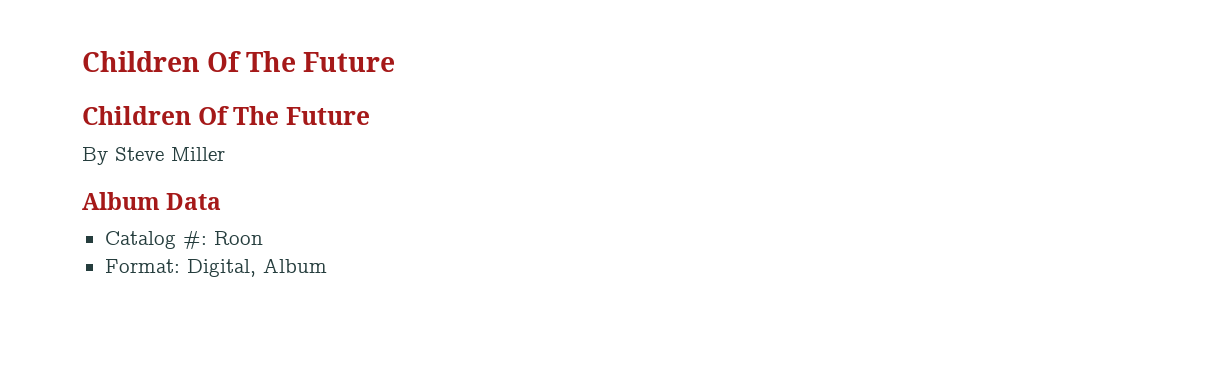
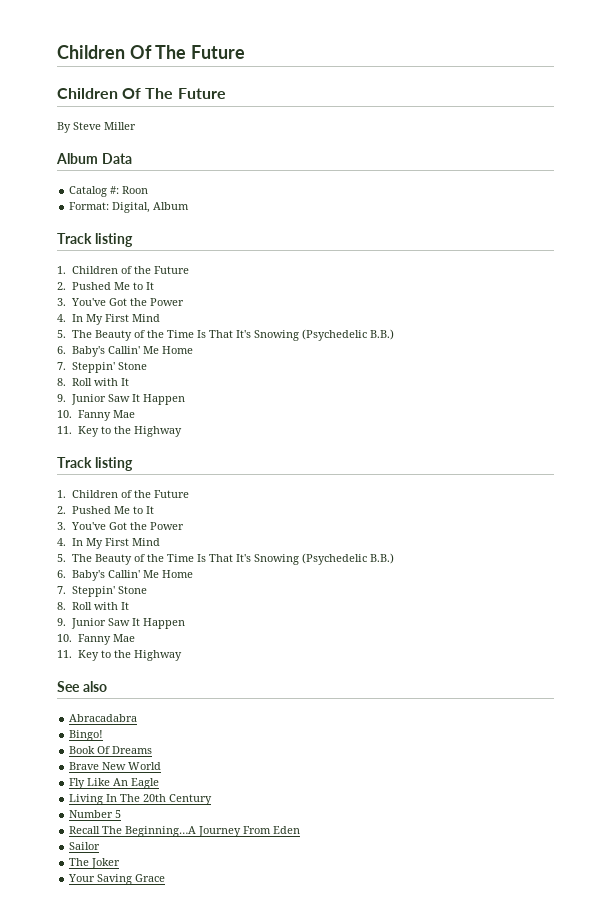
(327, 265) none -> [57,233,133,247] [57,266,190,274] [57,282,155,290] [57,298,185,306] [57,314,161,325] [57,329,395,341] [57,346,194,357] [57,362,148,373] [57,378,130,386] [57,394,186,405] [57,410,135,421] [57,426,182,437] [57,457,133,471] [57,490,190,498] [57,506,155,514] [57,522,185,530] [57,538,161,549] [57,553,395,565] [57,570,194,581] [57,586,148,597] [57,602,130,610] [57,618,186,629] [57,634,135,645] [57,650,182,661] [57,681,107,692] [69,714,138,722] [69,730,104,741] [69,746,153,754] [69,762,162,770] [69,778,160,789] [69,794,213,805] [69,810,122,818] [69,826,301,837] [69,842,101,850] [69,858,121,869] [68,874,166,885] // Track listing // 1. Children of the Future // 2. Pushed Me to It // 3. You've Got the Power // 4. In My First Mind // 5. The Beauty of the Time Is That It's Snowing (Psychedelic B.B.) // 6. Baby's Callin' Me Home // 7. Steppin' Stone // 8. Roll with It // 9. Junior Saw It Happen // 10. Fanny Mae // 11. Key to the Highway // Track listing // 1. Children of the Future // 2. Pushed Me to It // 3. You've Got the Power // 4. In My First Mind // 5. The Beauty of the Time Is That It's Snowing (Psychedelic B.B.) // 6. Baby's Callin' Me Home // 7. Steppin' Stone // 8. Roll with It // 9. Junior Saw It Happen // 10. Fanny Mae // 11. Key to the Highway // See also // Abracadabra // Bingo! // Book Of Dreams // Brave New World // Fly Like An Eagle // Living In The 20th Century // Number 5 // Recall The Beginning…A Journey From Eden // Sailor // The Joker // Your Saving Grace

